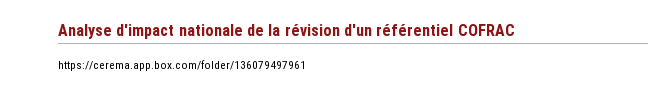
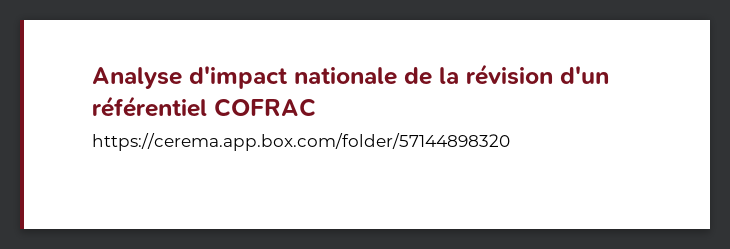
[58,60,306,71] https://cerema.app.box.com/folder/136079497961 -> [92,133,510,151] https://cerema.app.box.com/folder/57144898320

